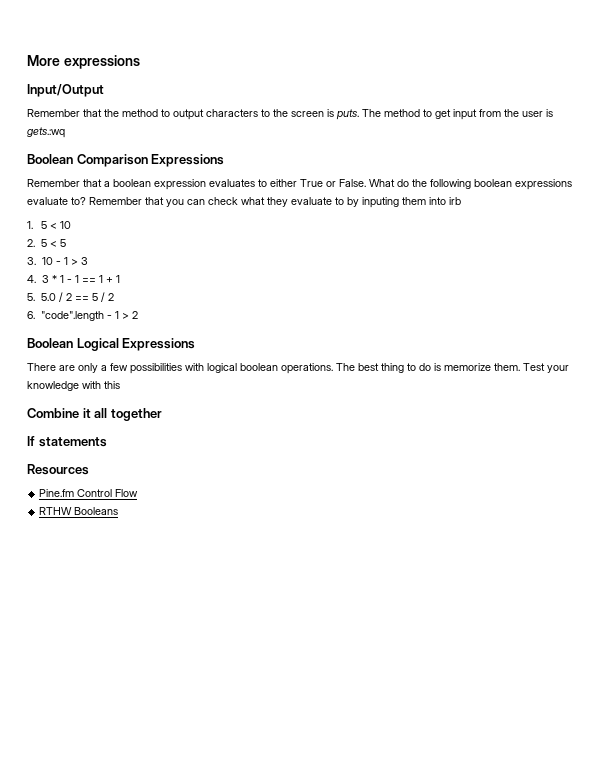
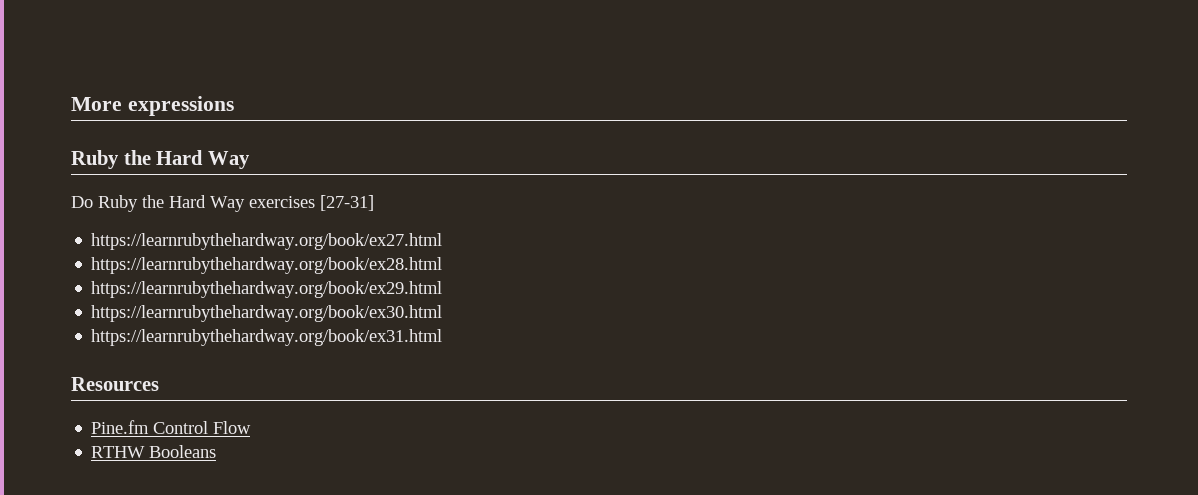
[27,84,104,97] [27,109,553,120] [27,127,65,138] [27,154,225,167] [27,179,572,190] [27,197,461,208] [27,221,71,229] [27,239,66,247] [27,257,88,265] [27,275,120,283] [27,292,114,302] [27,311,138,321] [27,338,196,351] [27,363,569,374] [27,381,120,391] [27,408,162,421] [27,436,107,447] Input/Output // Remember that the method to output characters to the screen is puts. The method to get input from the user is gets.:wq // Boolean Comparison Expressions // Remember that a boolean expression evaluates to either True or False. What do the following boolean expressions evaluate to? Remember that you can check what they evaluate to by inputing them into irb // 1. 5 < 10 // 2. 5 < 5 // 3. 10 - 1 > 3 // 4. 3 * 1 - 1 == 1 + 1 // 5. 5.0 / 2 == 5 / 2 // 6. "code".length - 1 > 2 // Boolean Logical Expressions // There are only a few possibilities with logical boolean operations. The best thing to do is memorize them. Test your knowledge with this // Combine it all together // If statements -> [71,150,250,169] [71,195,374,212] [91,233,443,250] [91,257,443,274] [91,281,443,298] [91,305,443,322] [91,329,443,346] Ruby the Hard Way // Do Ruby the Hard Way exercises [27-31] // https://learnrubythehardway.org/book/ex27.html // https://learnrubythehardway.org/book/ex28.html // https://learnrubythehardway.org/book/ex29.html // https://learnrubythehardway.org/book/ex30.html // https://learnrubythehardway.org/book/ex31.html

